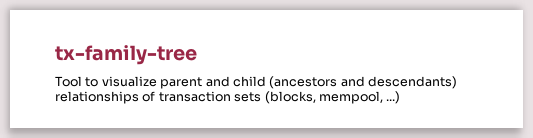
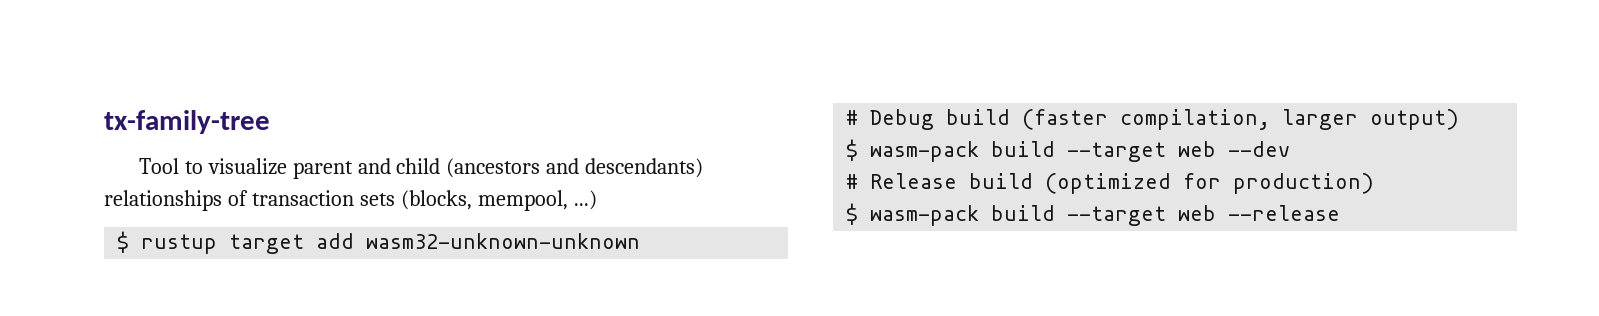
(401, 97) none -> [117,231,641,254] [846,109,1460,130] [846,139,1291,162] [846,173,1375,194] [846,203,1341,226] // $ rustup target add wasm32-unknown-unknown // # Debug build (faster compilation, larger output) // $ wasm-pack build --target web --dev // # Release build (optimized for production) // $ wasm-pack build --target web --release

